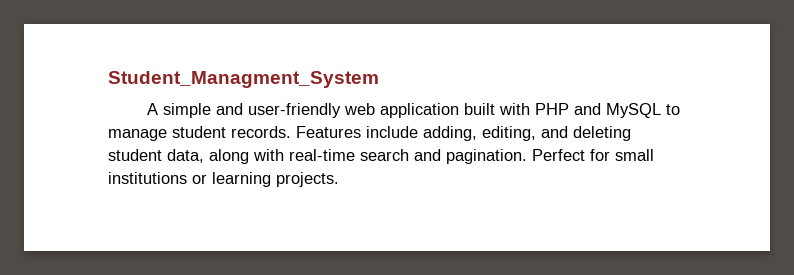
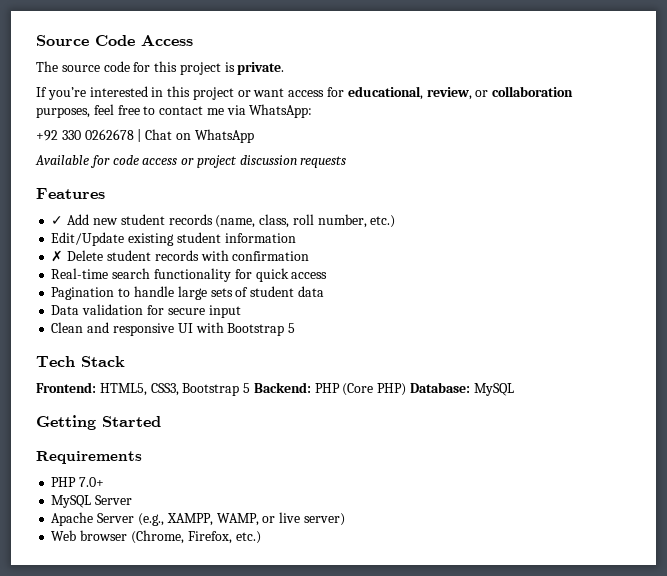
[108,71,379,88] [146,103,680,118] [108,126,631,141] [108,149,654,164] [108,172,339,187] Student_Managment_System // A simple and user-friendly web application built with PHP and MySQL to manage student records. Features include adding, editing, and deleting student data, along with real-time search and pagination. Perfect for small institutions or learning projects. -> [36,35,193,46] [36,61,285,75] [36,86,574,100] [36,104,313,118] [36,129,254,143] [35,155,347,168] [36,188,105,199] [51,214,396,228] [51,232,296,246] [51,250,310,262] [51,268,328,282] [51,286,324,300] [51,304,241,318] [51,322,296,336] [36,356,125,367] [36,382,514,396] [36,415,161,430] [36,451,142,464] [51,477,105,487] [51,495,133,508] [51,512,345,526] [51,530,261,544] Source Code Access // The source code for this project is private. // If you’re interested in this project or want access for educational, review, or collaboration purposes, feel free to contact me via WhatsApp: // +92 330 0262678 | Chat on WhatsApp // Available for code access or project discussion requests // Features // ✓ Add new student records (name, class, roll number, etc.) // Edit/Update existing student information // ✗ Delete student records with confirmation // Real-time search functionality for quick access // Pagination to handle large sets of student data // Data validation for secure input // Clean and responsive UI with Bootstrap 5 // Tech Stack // Frontend: HTML5, CSS3, Bootstrap 5 Backend: PHP (Core PHP) Database: MySQL // Getting Started // Requirements // PHP 7.0+ // MySQL Server // Apache Server (e.g., XAMPP, WAMP, or live server) // Web browser (Chrome, Firefox, etc.)

